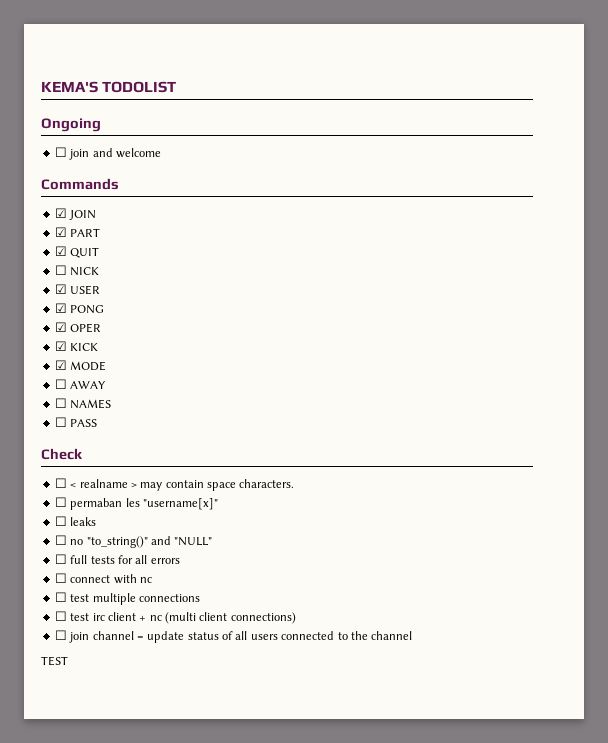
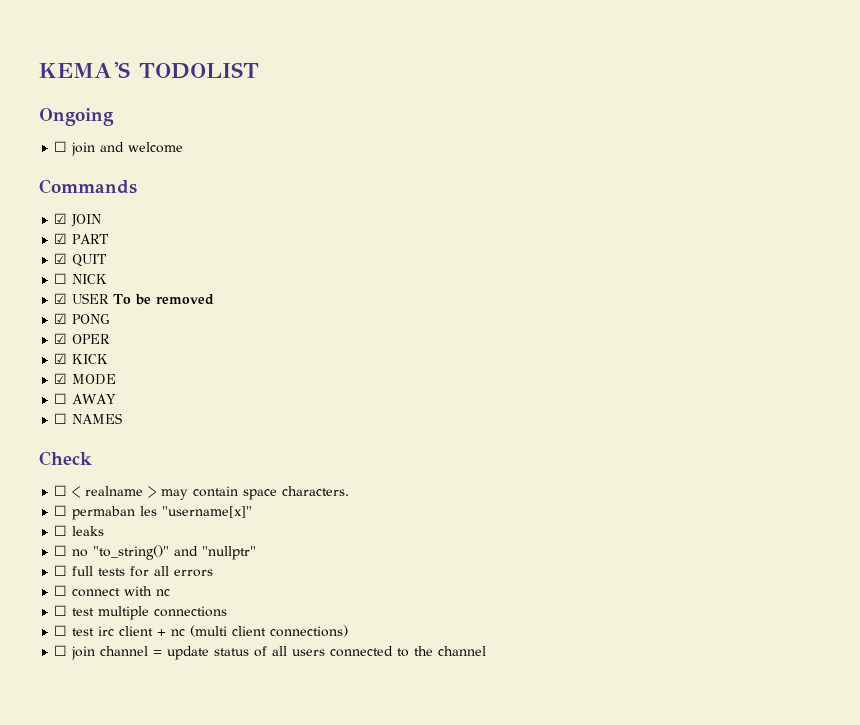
(101, 290) none -> [113,294,215,305] To be removed
[54,417,98,427] // ☐ PASS -> (123, 418) none
[174,537,213,546] "NULL" -> [202,546,257,560] "nullptr"
[41,656,68,666] // TEST -> (487, 651) none

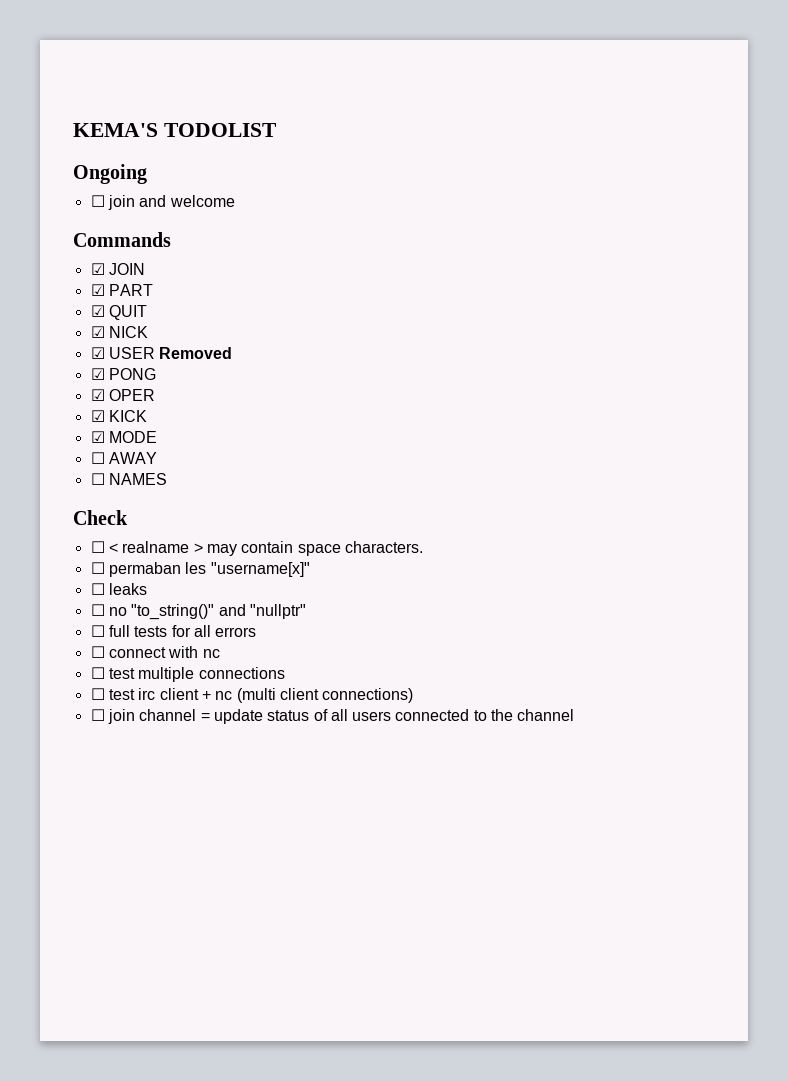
[54,273,68,284] ☐ -> [90,326,105,338] ☑
[113,294,215,305] To be removed -> [159,347,233,359] Removed

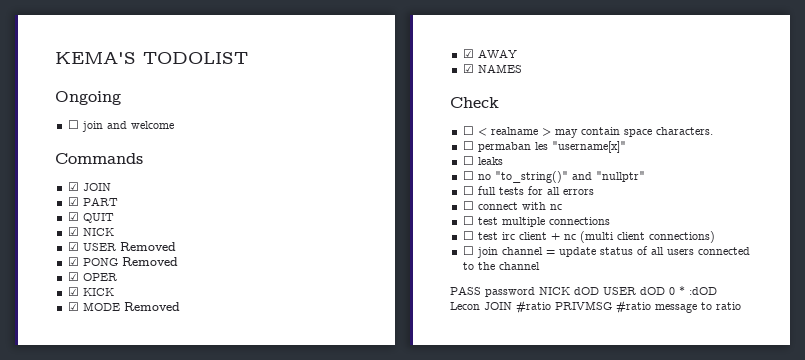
(156, 374) none -> [121,257,178,266] Removed
[90,452,105,464] // ☐ -> [123,302,180,311] [462,49,474,58] Removed // ☑
[90,473,105,485] ☐ -> [462,64,474,73] ☑
(575, 715) none -> [450,286,717,297] [450,300,741,314] // PASS password NICK dOD USER dOD 0 * :dOD Lecon JOIN #ratio PRIVMSG #ratio message to ratio

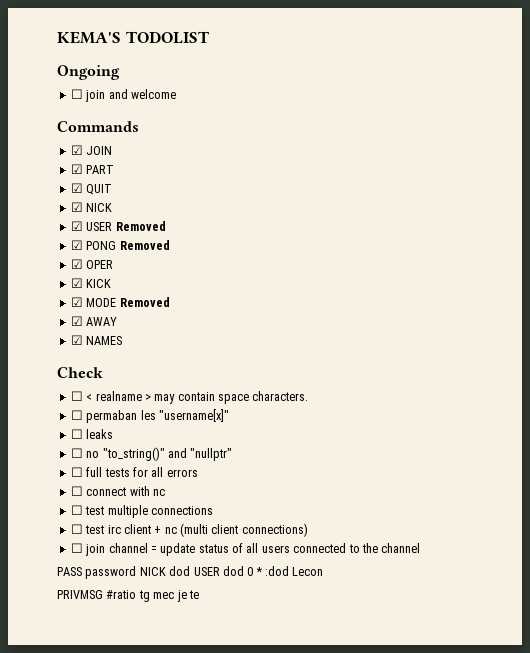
[574,287,665,295] dOD USER dOD -> [169,566,244,576] dod USER dod
[689,287,717,295] :dOD -> [265,566,289,576] :dod
[484,300,741,314] JOIN #ratio PRIVMSG #ratio message to ratio -> [57,590,199,602] // PRIVMSG #ratio tg mec je te

